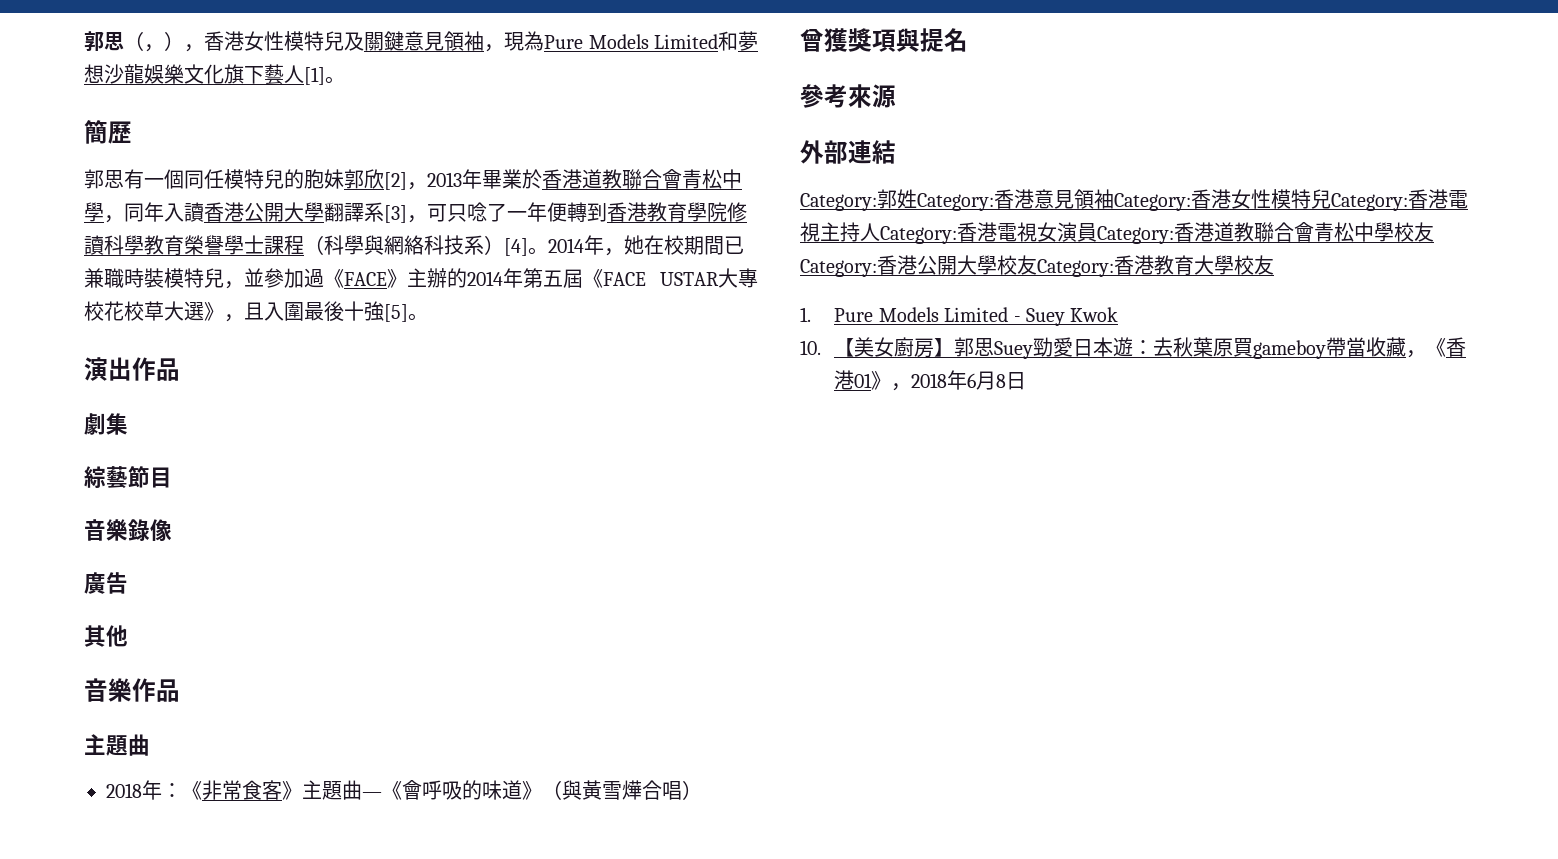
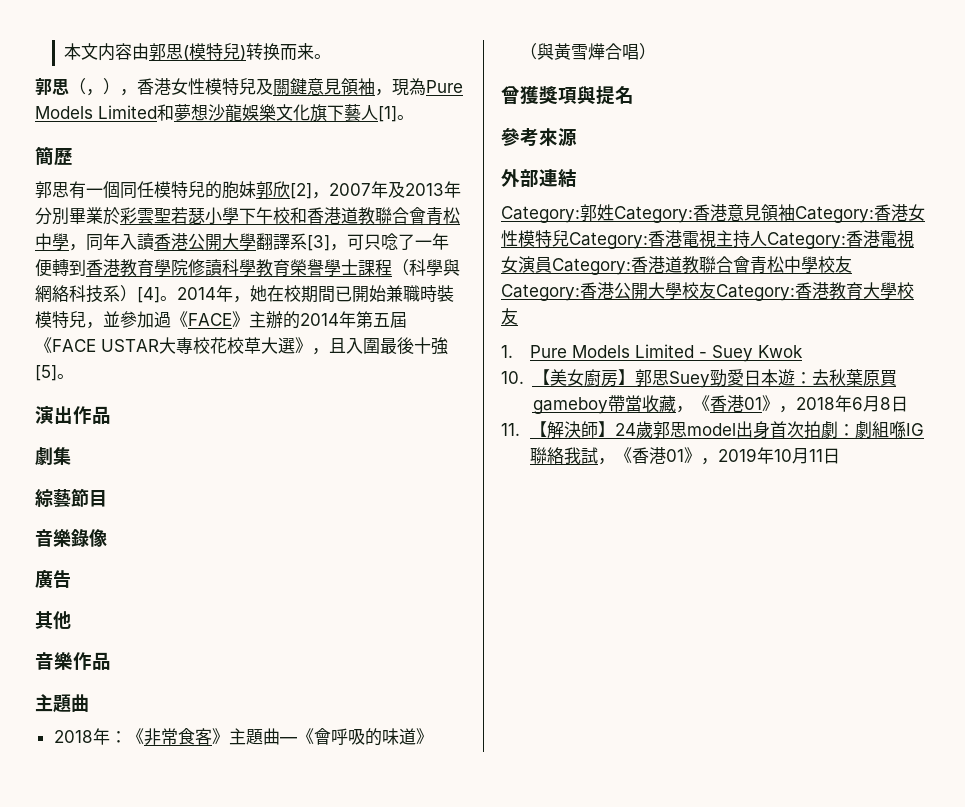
(84, 41) none -> [63,43,331,61] 本文内容由郭思(模特兒)转换而来。 //
[427,169,542,189] 2013年畢業於 -> [329,181,461,198] [35,207,307,225] 2007年及2013年分別畢業於彩雲聖若瑟小學下午校和
(744, 245) none -> [352,285,386,303] 開始
(1027, 381) none -> [501,421,924,439] [529,447,840,465] // 11.【解決師】24歲郭思model出身首次拍劇：劇組喺IG聯絡我試，《香港01》，2019年10月11日

